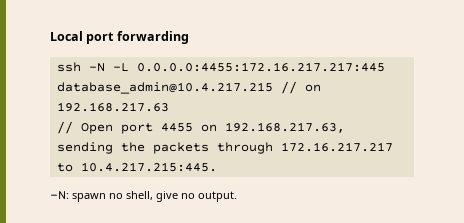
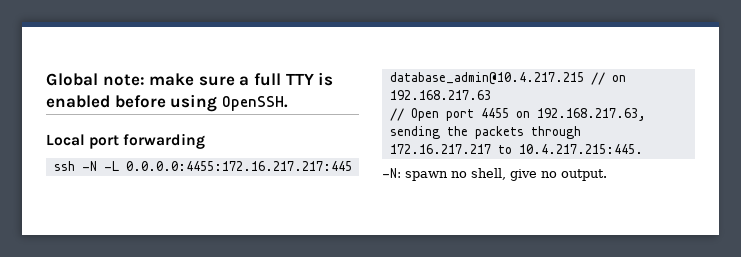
(50, 36) none -> [46,72,334,86] [46,94,288,112] Global note: make sure a full TTY is enabled before using OpenSSH. //

